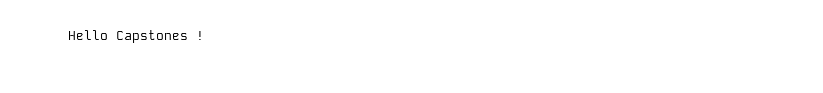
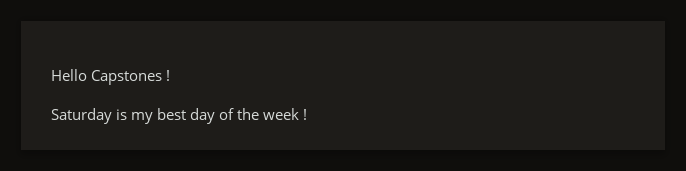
(204, 35) none -> [51,108,308,124] // Saturday is my best day of the week !

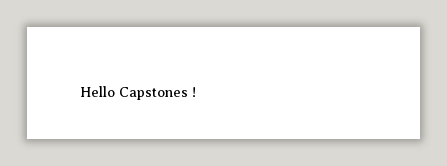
[51,108,308,124] // Saturday is my best day of the week ! -> (196, 92) none

